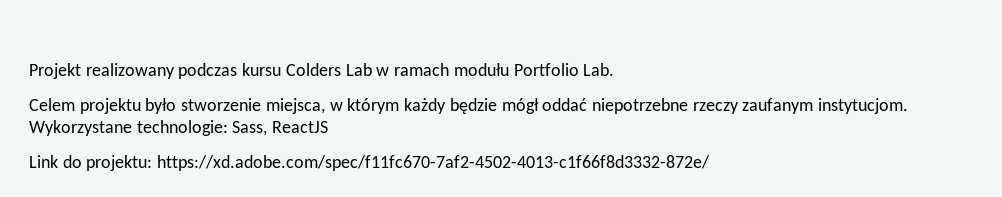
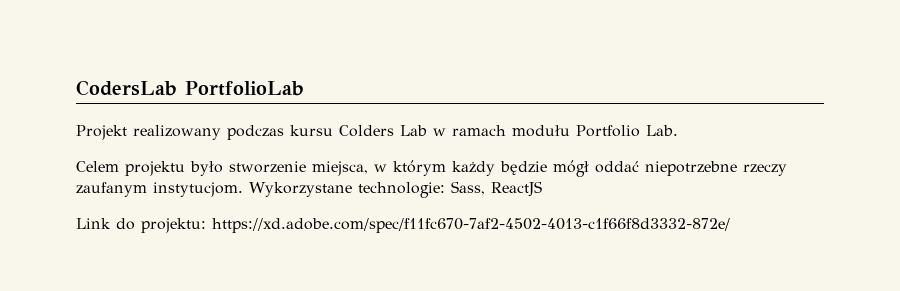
(29, 71) none -> [76,80,304,96] CodersLab PortfolioLab //

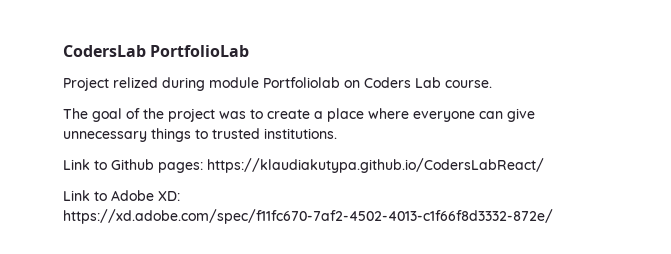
[76,125,678,140] [76,160,787,177] [76,181,542,198] [76,218,206,233] Projekt realizowany podczas kursu Colders Lab w ramach modułu Portfolio Lab. // Celem projektu było stworzenie miejsca, w którym każdy będzie mógł oddać niepotrzebne rzeczy zaufanym instytucjom. Wykorzystane technologie: Sass, ReactJS // Link do projektu: -> [63,77,492,91] [63,108,535,122] [63,128,337,142] [63,158,544,173] [63,190,180,201] Project relized during module Portfoliolab on Coders Lab course. // The goal of the project was to create a place where everyone can give unnecessary things to trusted institutions. // Link to Github pages: https://klaudiakutypa.github.io/CodersLabReact/ // Link to Adobe XD:

